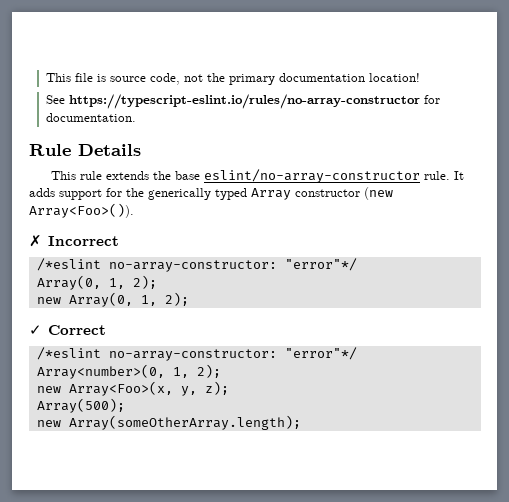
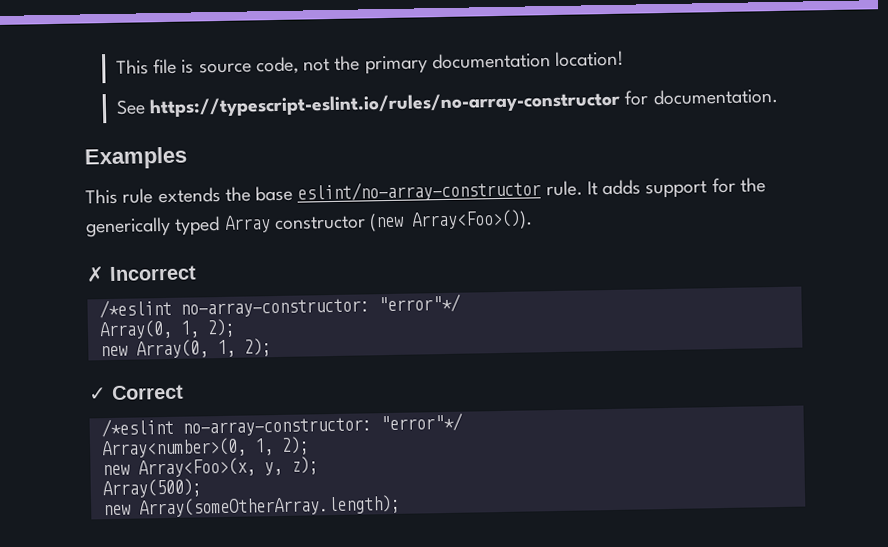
[29,144,141,156] Rule Details -> [84,146,188,170] Examples

